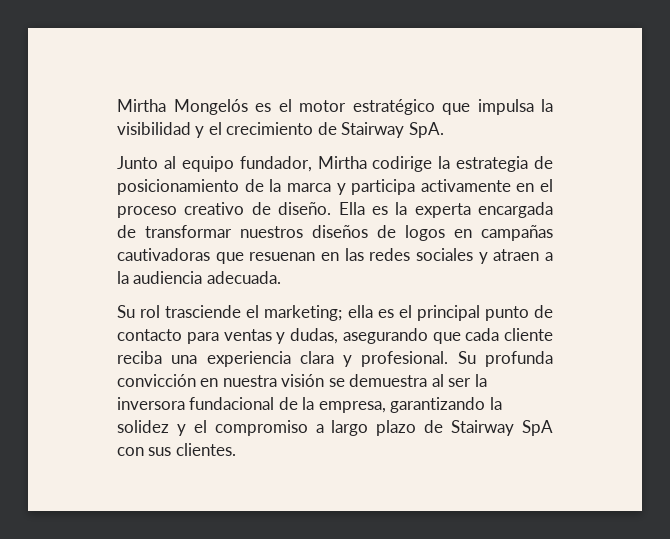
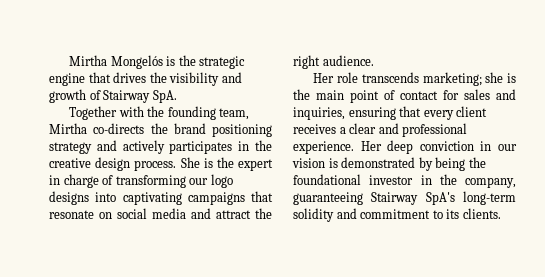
[255,99,553,115] [117,122,444,138] [117,156,553,172] [117,179,553,195] [117,202,553,218] [117,225,553,241] [117,248,553,264] [117,271,281,284] [117,305,554,321] [117,328,553,344] [117,351,553,367] [117,374,487,387] [117,397,502,413] [117,420,553,436] [117,443,236,456] es el motor estratégico que impulsa la visibilidad y el crecimiento de Stairway SpA. // Junto al equipo fundador, Mirtha codirige la estrategia de posicionamiento de la marca y participa activamente en el proceso creativo de diseño. Ella es la experta encargada de transformar nuestros diseños de logos en campañas cautivadoras que resuenan en las redes sociales y atraen a la audiencia adecuada. // Su rol trasciende el marketing; ella es el principal punto de contacto para ventas y dudas, asegurando que cada cliente reciba una experiencia clara y profesional. Su profunda convicción en nuestra visión se demuestra al ser la inversora fundacional de la empresa, garantizando la solidez y el compromiso a largo plazo de Stairway SpA con sus clientes. -> [166,55,246,69] [49,72,242,86] [49,89,177,103] [69,106,250,120] [49,123,272,137] [49,140,272,154] [49,157,273,171] [49,174,233,188] [49,191,273,205] [49,208,272,219] [293,55,374,69] [313,72,516,86] [293,89,516,103] [293,106,488,120] [293,123,468,137] [293,140,517,154] [292,157,486,171] [293,174,516,188] [293,191,516,205] [293,208,501,222] is the strategic engine that drives the visibility and growth of Stairway SpA. // Together with the founding team, Mirtha co-directs the brand positioning strategy and actively participates in the creative design process. She is the expert in charge of transforming our logo designs into captivating campaigns that resonate on social media and attract the right audience. // Her role transcends marketing; she is the main point of contact for sales and inquiries, ensuring that every client receives a clear and professional experience. Her deep conviction in our vision is demonstrated by being the foundational investor in the company, guaranteeing Stairway SpA's long-term solidity and commitment to its clients.

